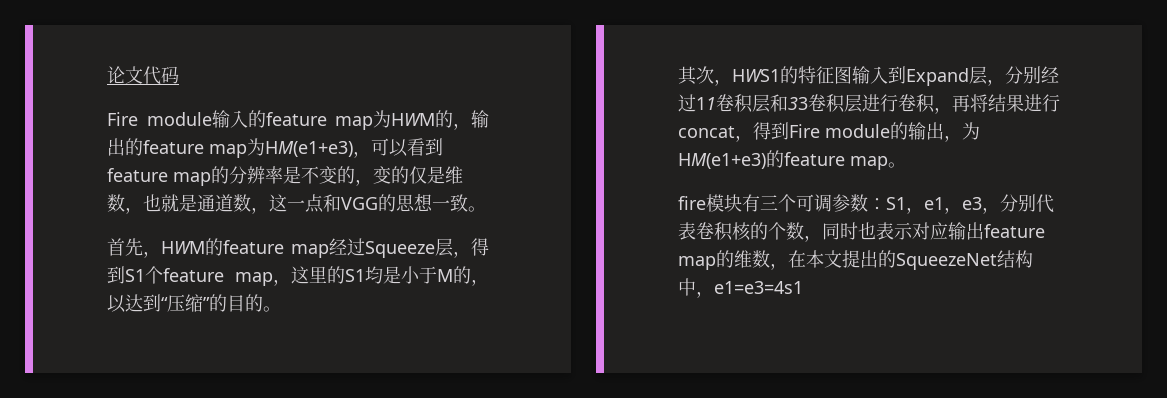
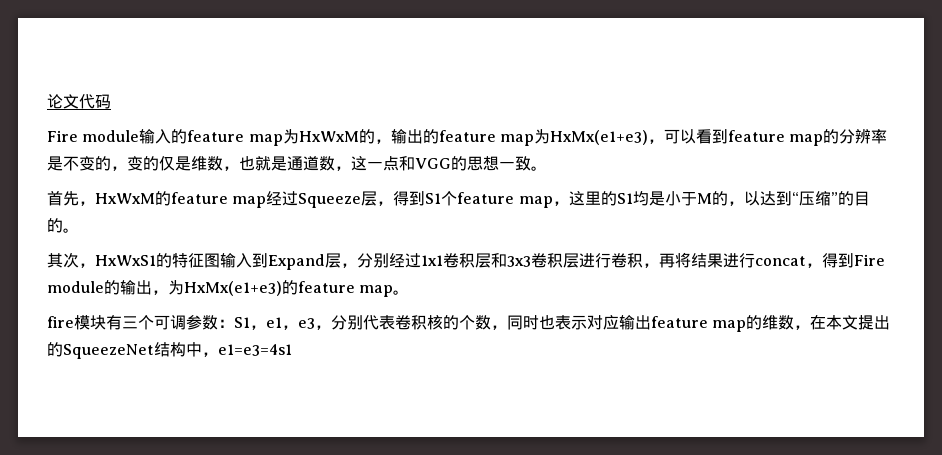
[391,113,435,126] HWM -> [298,131,359,142] HxWxM
[265,141,353,157] HM(e1+e3) -> [549,130,648,145] HxMx(e1+e3)
[161,241,205,254] HWM -> [95,193,155,204] HxWxM
[732,69,780,82] HWS1 -> [95,255,156,266] HxWxS1
[696,97,716,110] 11 -> [421,255,443,266] 1x1
[788,97,808,110] 33 -> [507,256,531,267] 3x3
[678,153,766,169] HM(e1+e3) -> [184,281,282,296] HxMx(e1+e3)

